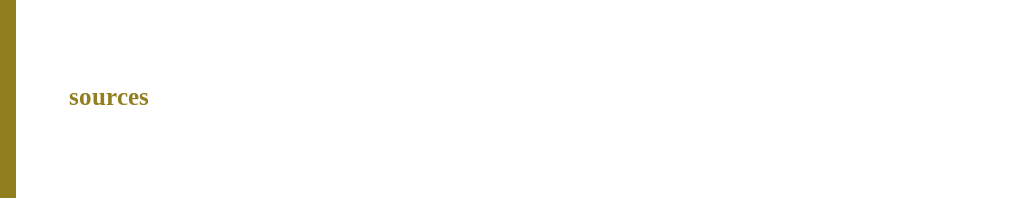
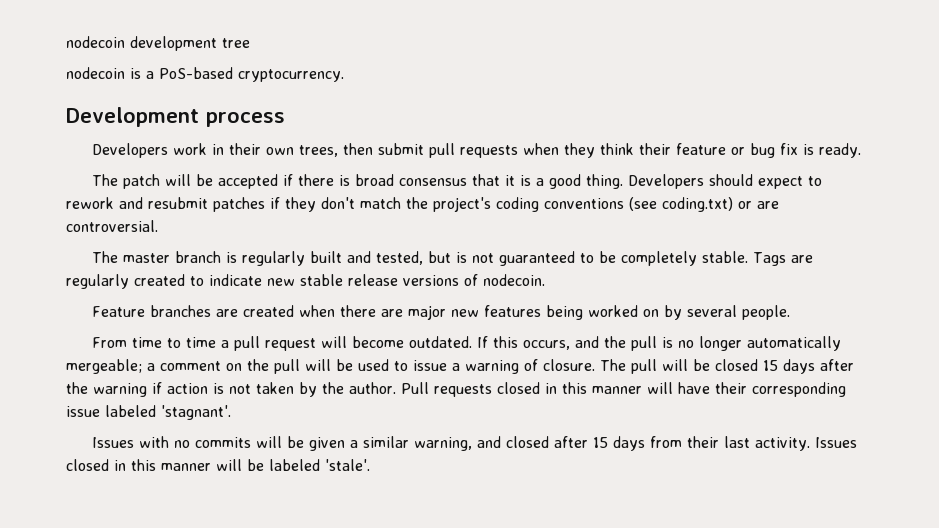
[69,93,149,105] sources -> [66,36,250,51] [66,67,344,82] [66,107,285,127] [91,143,861,158] [91,174,822,189] [66,197,779,212] [66,220,158,232] [91,251,813,266] [66,274,545,289] [91,305,790,320] [91,336,841,351] [66,359,854,374] [66,382,846,397] [66,405,231,420] [91,436,857,451] [66,459,370,471] nodecoin development tree // nodecoin is a PoS-based cryptocurrency. // Development process // Developers work in their own trees, then submit pull requests when they think their feature or bug fix is ready. // The patch will be accepted if there is broad consensus that it is a good thing. Developers should expect to rework and resubmit patches if they don't match the project's coding conventions (see coding.txt) or are controversial. // The master branch is regularly built and tested, but is not guaranteed to be completely stable. Tags are regularly created to indicate new stable release versions of nodecoin. // Feature branches are created when there are major new features being worked on by several people. // From time to time a pull request will become outdated. If this occurs, and the pull is no longer automatically mergeable; a comment on the pull will be used to issue a warning of closure. The pull will be closed 15 days after the warning if action is not taken by the author. Pull requests closed in this manner will have their corresponding issue labeled 'stagnant'. // Issues with no commits will be given a similar warning, and closed after 15 days from their last activity. Issues closed in this manner will be labeled 'stale'.

